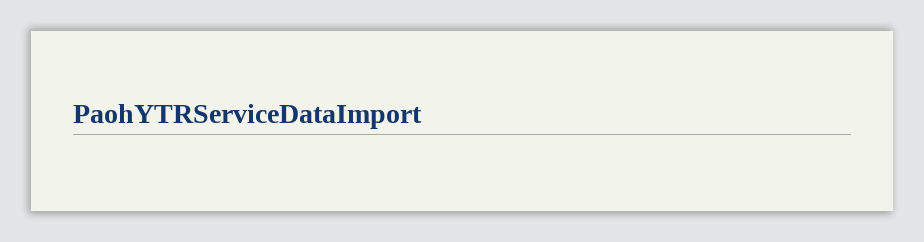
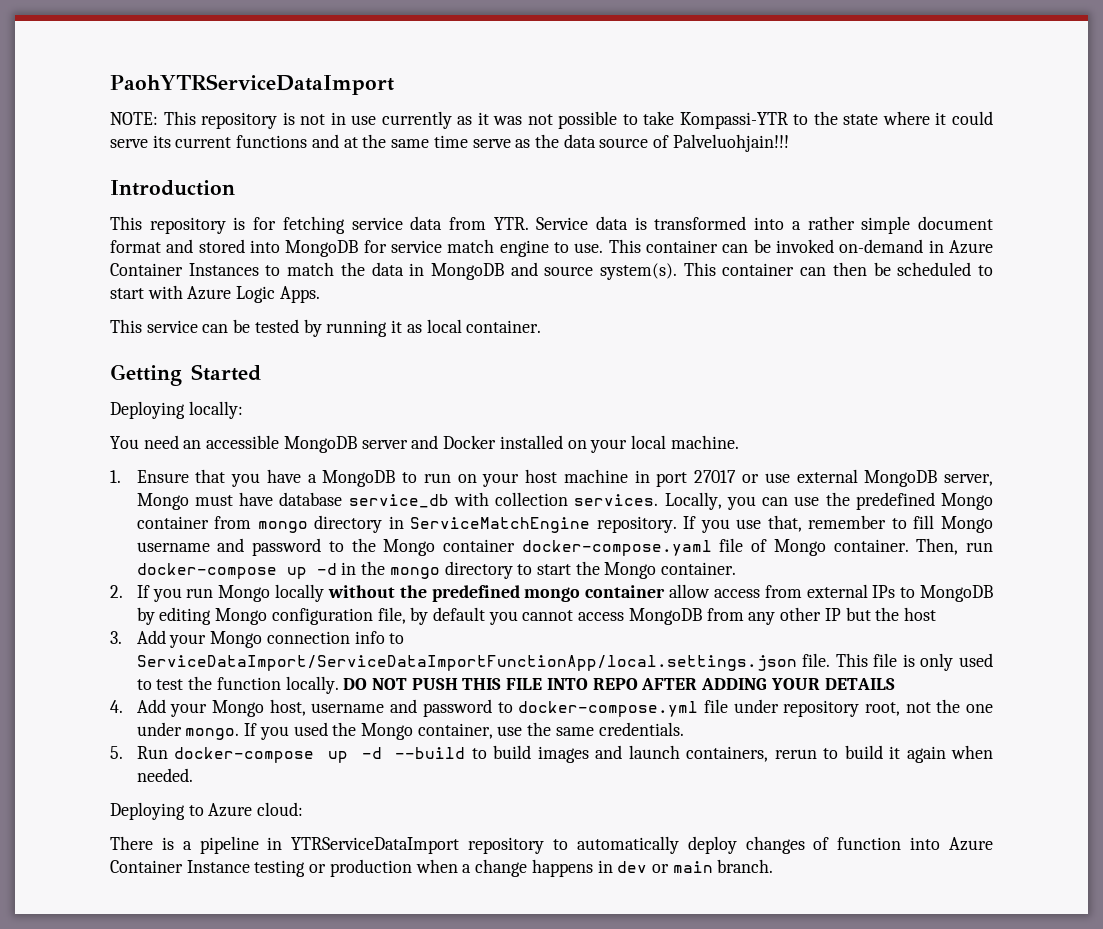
(422, 116) none -> [110,111,993,129] [110,134,789,152] [110,180,235,196] [110,216,994,234] [110,239,994,257] [110,262,994,280] [110,285,320,303] [110,319,542,337] [110,364,261,386] [110,401,243,419] [110,435,739,453] [110,469,993,487] [136,492,993,510] [136,515,994,533] [136,538,993,556] [136,561,737,579] [110,584,993,602] [136,607,937,625] [110,630,405,648] [136,653,994,671] [136,676,895,694] [110,699,994,717] [136,722,684,740] [110,745,994,763] [136,768,193,782] [110,802,304,820] [110,836,994,854] [110,859,774,877] // NOTE: This repository is not in use currently as it was not possible to take Kompassi-YTR to the state where it could serve its current functions and at the same time serve as the data source of Palveluohjain!!! // Introduction // This repository is for fetching service data from YTR. Service data is transformed into a rather simple document format and stored into MongoDB for service match engine to use. This container can be invoked on-demand in Azure Container Instances to match the data in MongoDB and source system(s). This container can then be scheduled to start with Azure Logic Apps. // This service can be tested by running it as local container. // Getting Started // Deploying locally: // You need an accessible MongoDB server and Docker installed on your local machine. // 1. Ensure that you have a MongoDB to run on your host machine in port 27017 or use external MongoDB server, Mongo must have database service_db with collection services. Locally, you can use the predefined Mongo container from mongo directory in ServiceMatchEngine repository. If you use that, remember to fill Mongo username and password to the Mongo container docker-compose.yaml file of Mongo container. Then, run docker-compose up -d in the mongo directory to start the Mongo container. // 2. If you run Mongo locally without the predefined mongo container allow access from external IPs to MongoDB by editing Mongo configuration file, by default you cannot access MongoDB from any other IP but the host // 3. Add your Mongo connection info to ServiceDataImport/ServiceDataImportFunctionApp/local.settings.json file. This file is only used to test the function locally. DO NOT PUSH THIS FILE INTO REPO AFTER ADDING YOUR DETAILS // 4. Add your Mongo host, username and password to docker-compose.yml file under repository root, not the one under mongo. If you used the Mongo container, use the same credentials. // 5. Run docker-compose up -d --build to build images and launch containers, rerun to build it again when needed. // Deploying to Azure cloud: // There is a pipeline in YTRServiceDataImport repository to automatically deploy changes of function into Azure Container Instance testing or production when a change happens in dev or main branch.

